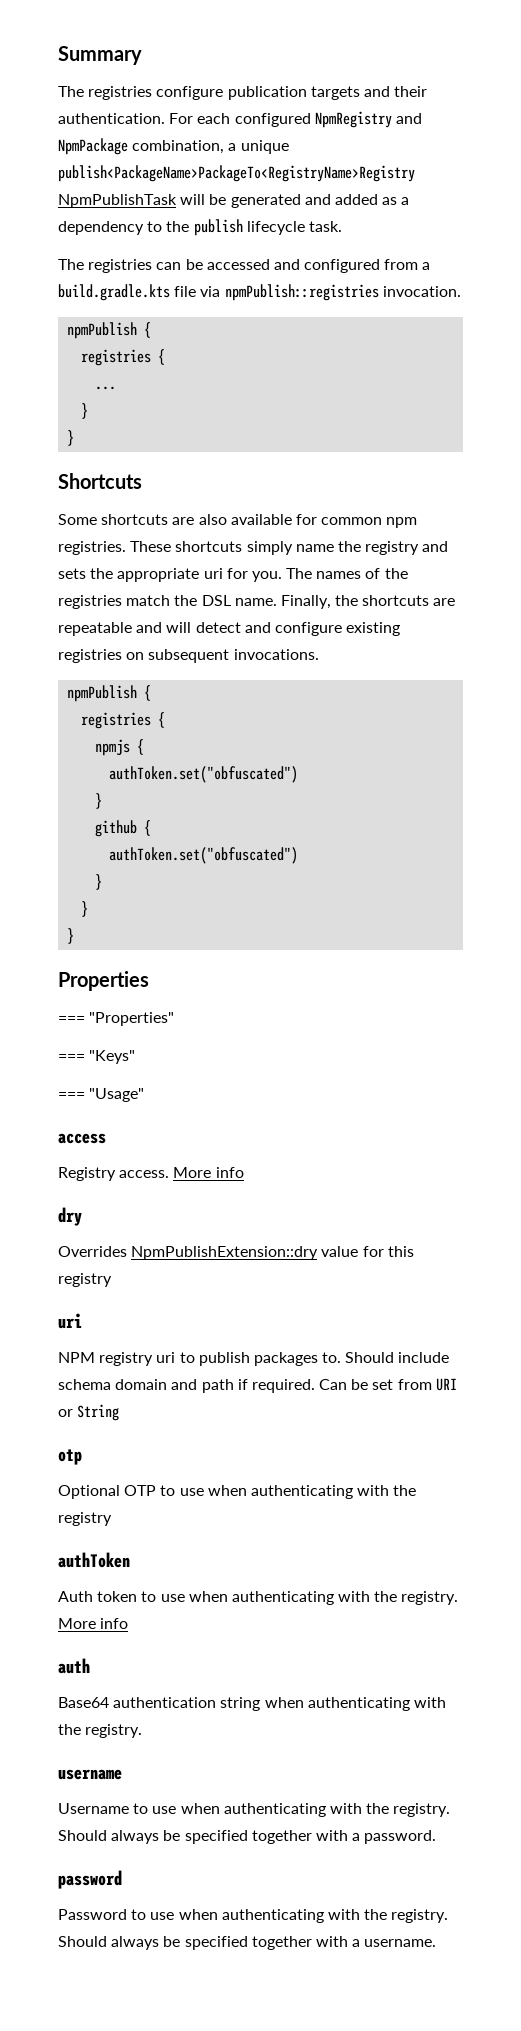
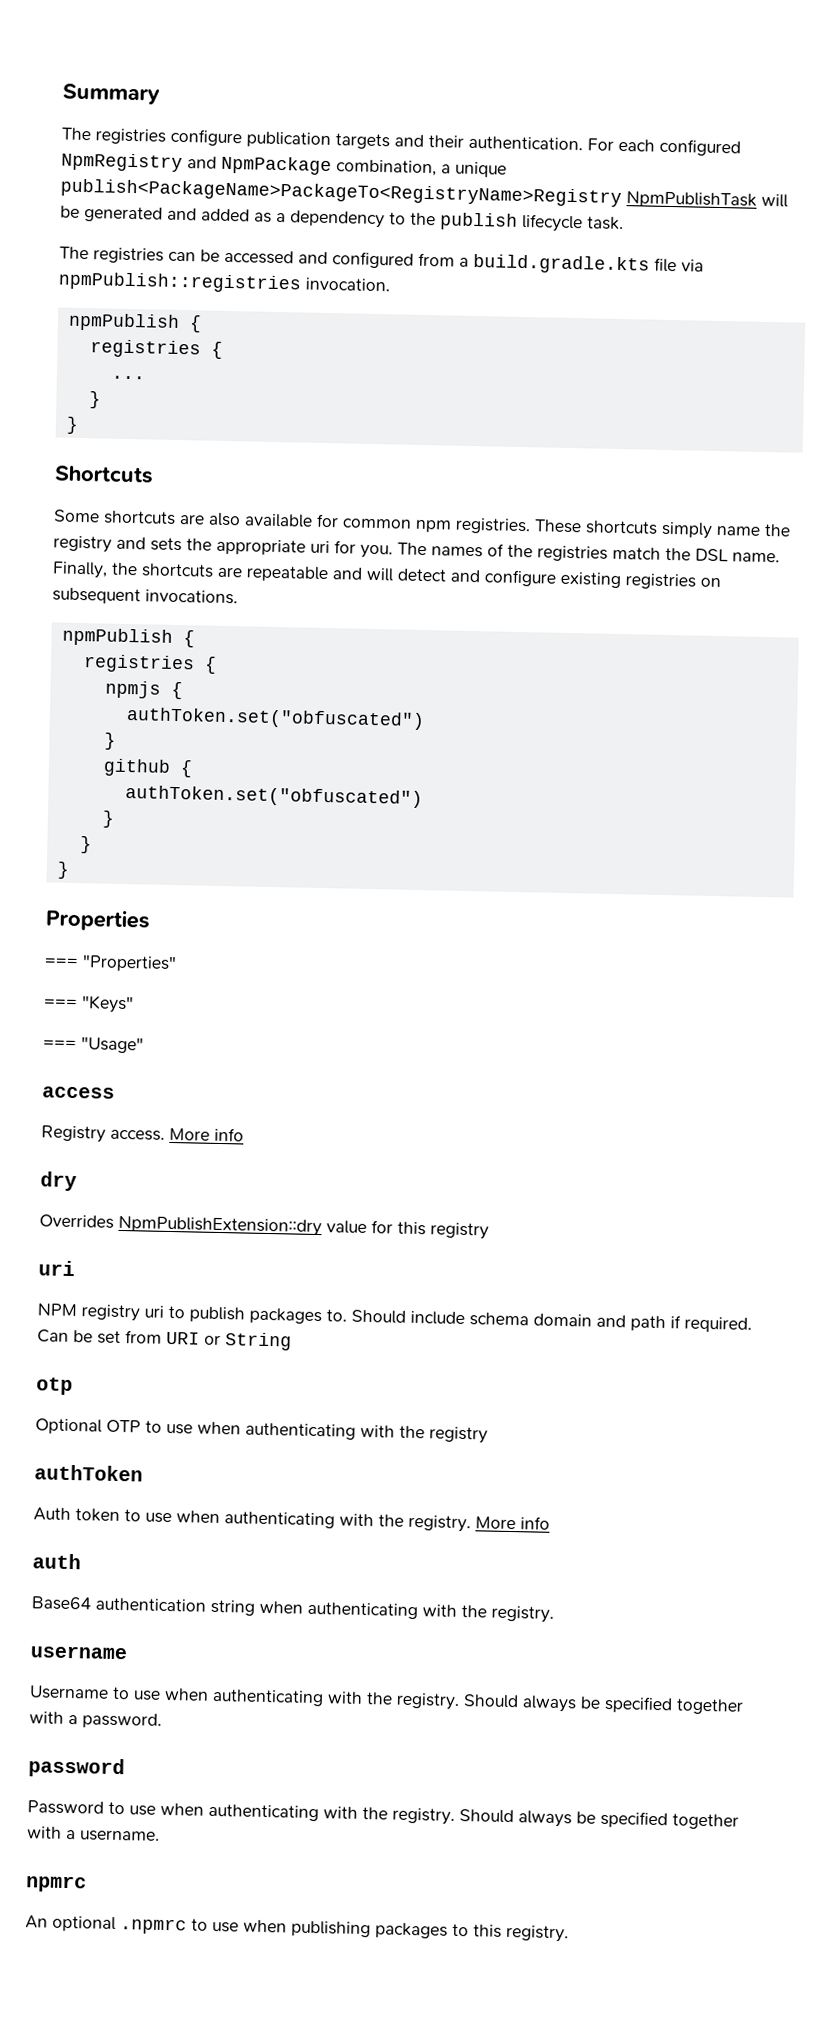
(437, 1943) none -> [25,1875,87,1893] [25,1915,569,1943] // npmrc // An optional .npmrc to use when publishing packages to this registry.

